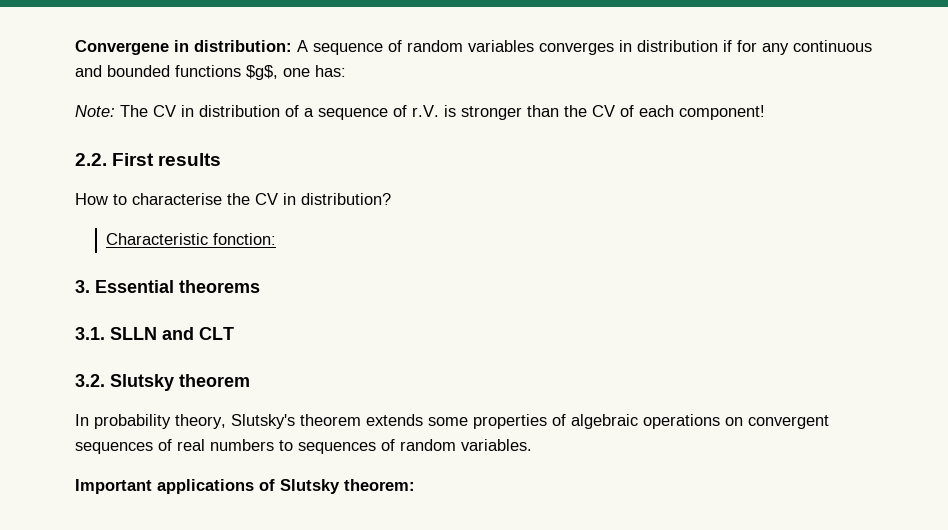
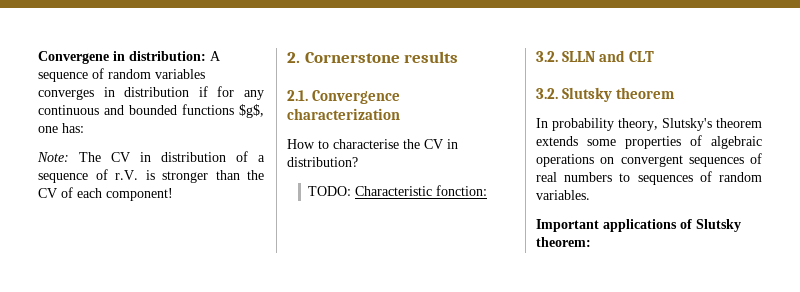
[75,153,155,166] 2.2. First -> [287,52,400,63] 2. Cornerstone
(222, 159) none -> [287,90,401,104] [287,108,400,120] // 2.1. Convergence characterization
(391, 199) none -> [308,186,352,196] TODO:
[75,280,260,293] [75,327,105,340] 3. Essential theorems // 3.1. -> [536,51,558,62] 3.2.

